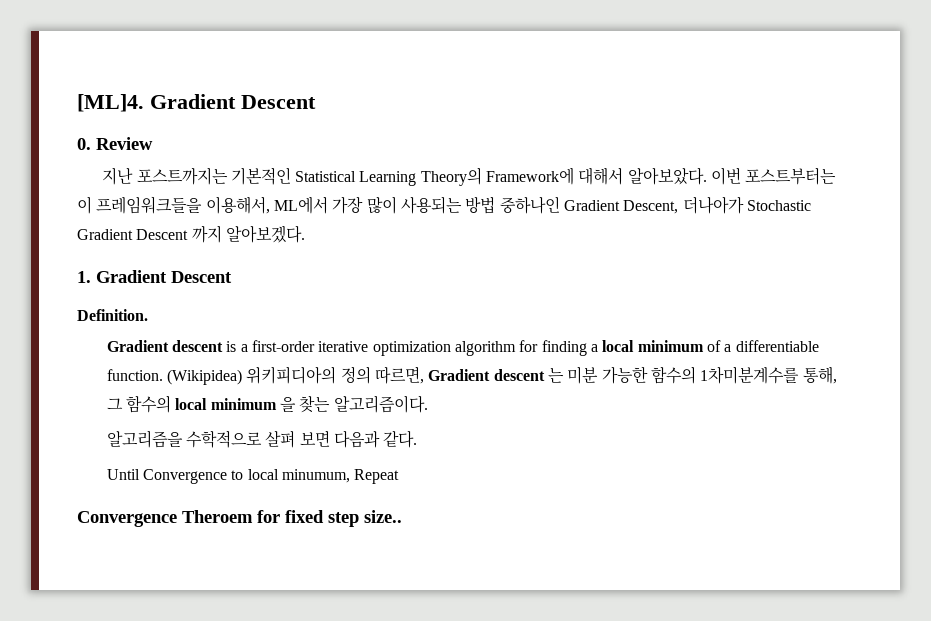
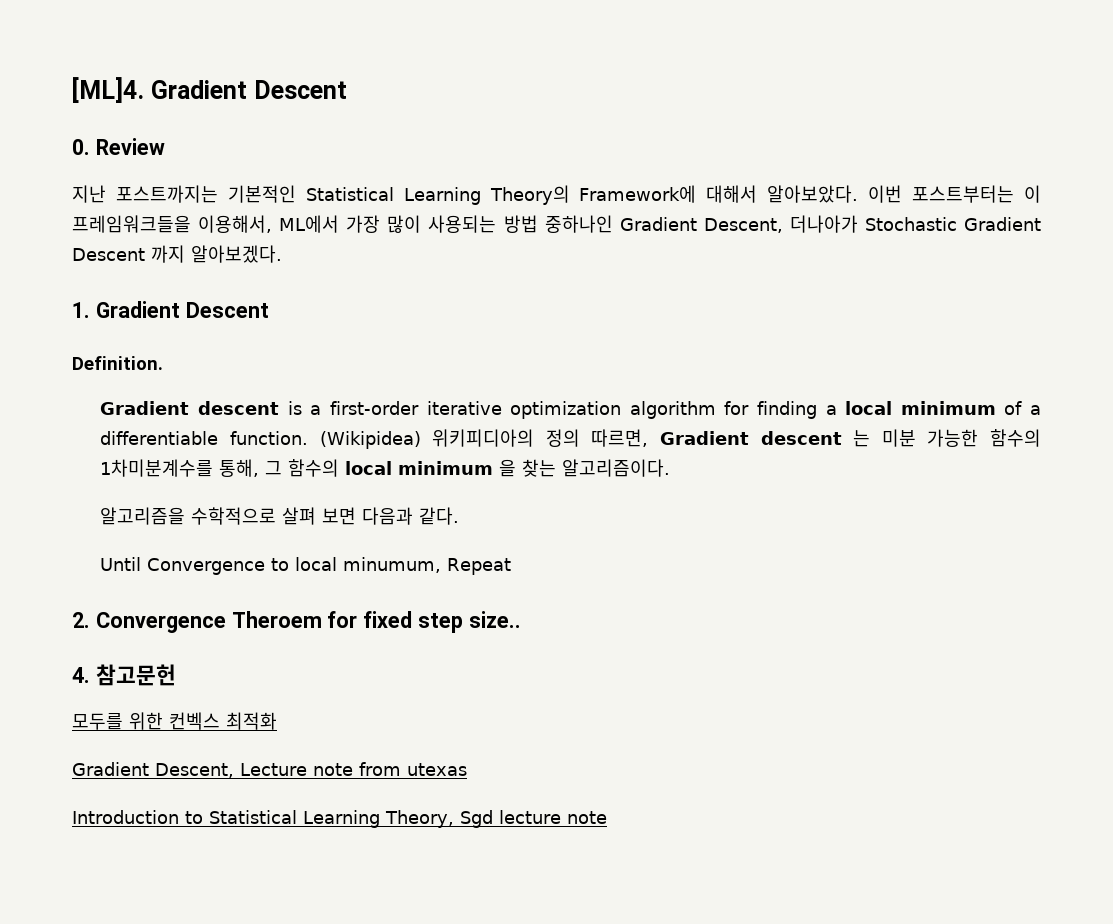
(400, 476) none -> [72,612,90,628] 2.
(402, 516) none -> [72,664,176,686] [72,712,277,730] [72,762,467,778] [72,810,607,828] // 4. 참고문헌 // 모두를 위한 컨벡스 최적화 // Gradient Descent, Lecture note from utexas // Introduction to Statistical Learning Theory, Sgd lecture note

